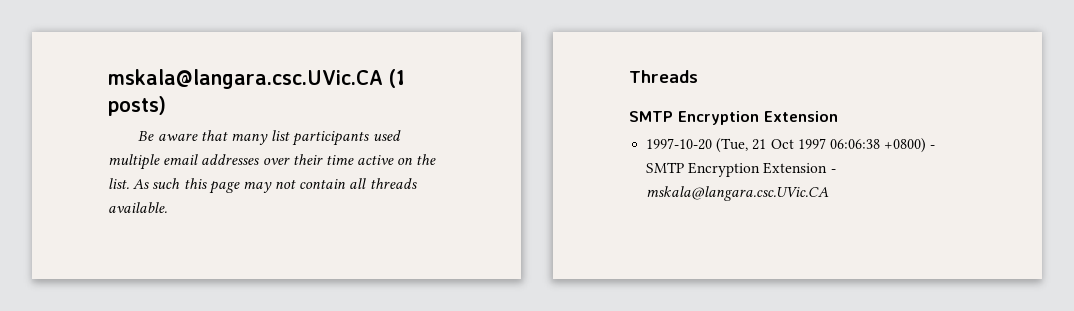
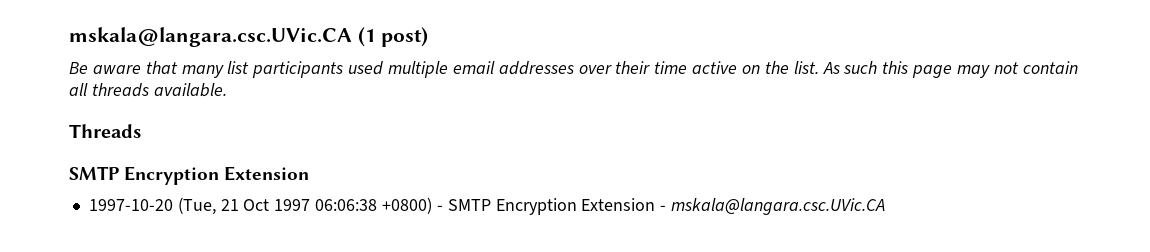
[108,96,166,116] posts) -> [381,27,429,47] post)

